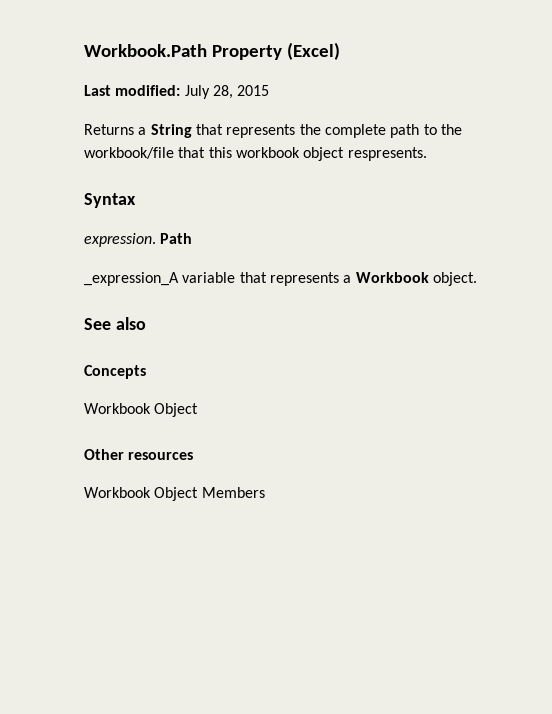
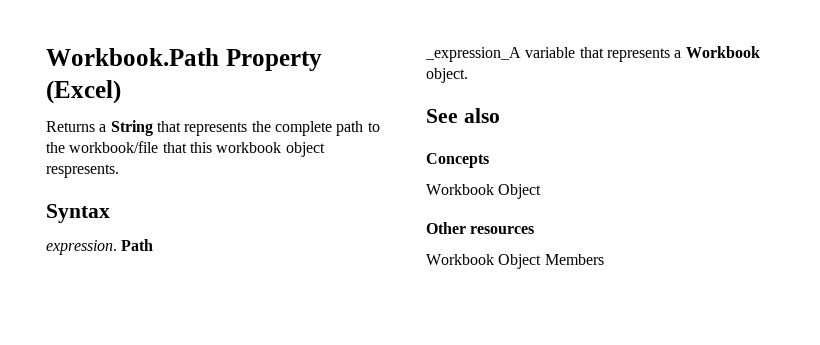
[84,85,270,99] // Last modified: July 28, 2015 -> (121, 92) none

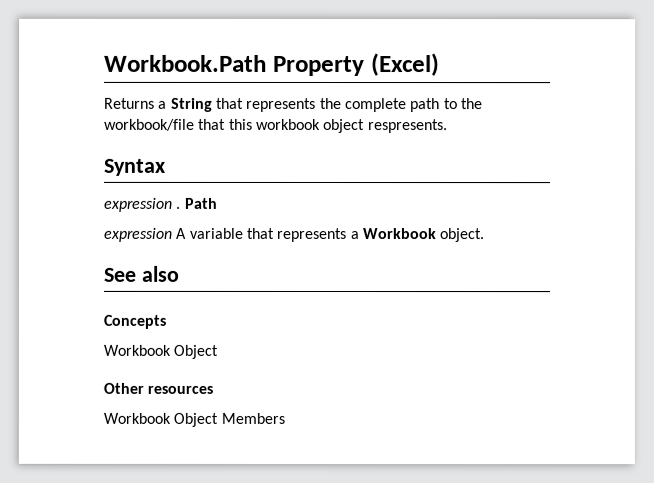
[46,240,117,255] expression. -> [104,197,182,212] expression .
[425,47,521,62] _expression_A -> [103,227,188,242] expression A

